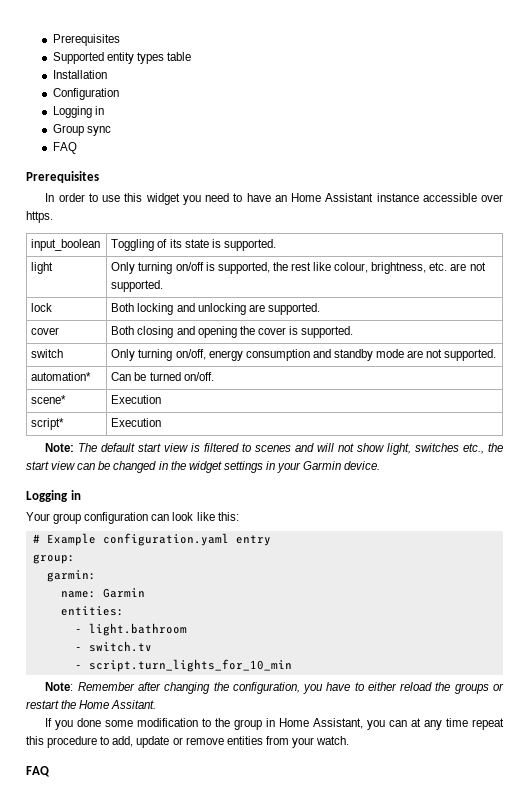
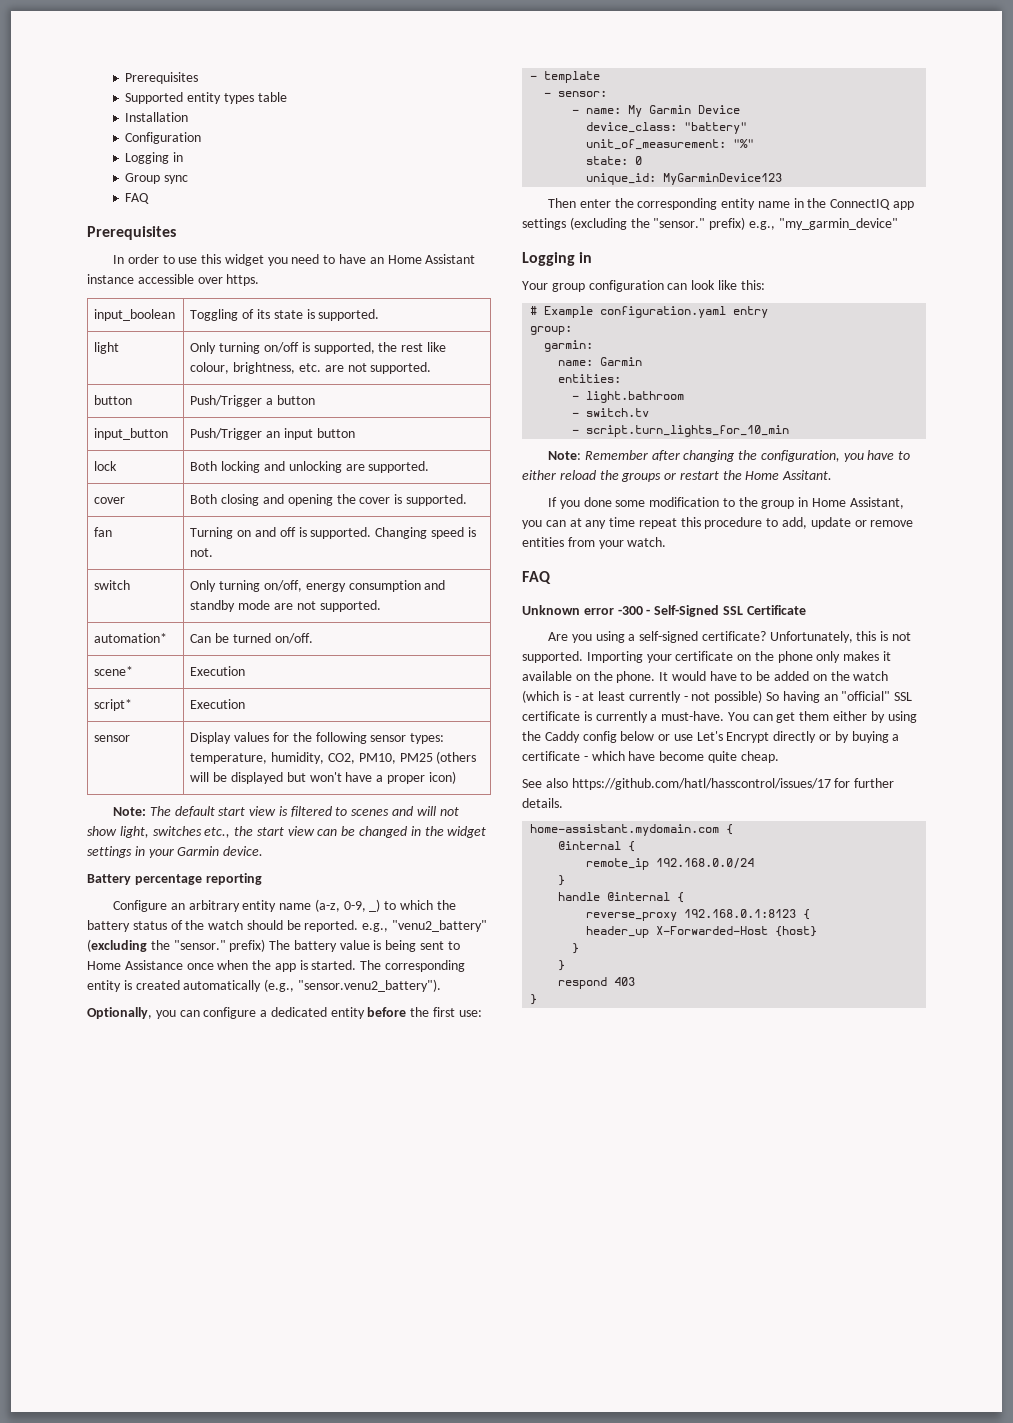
(164, 286) none -> [94,395,133,405] [190,395,315,407] [94,428,169,440] [190,428,355,440] // button | Push/Trigger a button // input_button | Push/Trigger an input button
(354, 332) none -> [94,527,113,537] [190,527,476,539] [190,548,214,557] // fan | Turning on and off is supported. Changing speed is not.
(162, 422) none -> [94,735,131,742] [190,732,445,744] [190,751,477,764] [190,771,456,784] // sensor | Display values for the following sensor types: temperature, humidity, CO2, PM10, PM25 (others will be displayed but won't have a proper icon)
(381, 465) none -> [87,873,262,885] [112,899,456,912] [87,920,488,932] [87,939,460,952] [87,960,466,972] [87,979,441,992] [87,1007,482,1019] [530,71,601,83] [544,90,608,97] [572,105,741,117] [586,122,748,134] [586,139,755,150] [586,156,643,165] [586,173,783,185] [547,198,914,210] [522,217,898,230] // Battery percentage reporting // Configure an arbitrary entity name (a-z, 0-9, _) to which the battery status of the watch should be reported. e.g., "venu2_battery" (excluding the "sensor." prefix) The battery value is being sent to Home Assistance once when the app is started. The corresponding entity is created automatically (e.g., "sensor.venu2_battery"). // Optionally, you can configure a dedicated entity before the first use: // - template // - sensor: // - name: My Garmin Device // device_class: "battery" // unit_of_measurement: "%" // state: 0 // unique_id: MyGarminDevice123 // Then enter the corresponding entity name in the ConnectIQ app settings (excluding the "sensor." prefix) e.g., "my_garmin_device"
(50, 771) none -> [522,605,806,617] [547,631,911,643] [522,651,892,663] [522,671,889,683] [522,690,913,703] [522,711,917,723] [522,731,900,743] [522,751,779,763] [522,778,895,790] [522,798,563,808] [530,824,734,836] [558,841,636,852] [586,858,755,870] [558,875,566,886] [558,892,685,903] [586,909,811,921] [586,926,818,938] [572,943,580,954] [558,960,566,971] [558,977,636,989] [530,994,538,1005] // Unknown error -300 - Self-Signed SSL Certificate // Are you using a self-signed certificate? Unfortunately, this is not supported. Importing your certificate on the phone only makes it available on the phone. It would have to be added on the watch (which is - at least currently - not possible) So having an "official" SSL certificate is currently a must-have. You can get them either by using the Caddy config below or use Let's Encrypt directly or by buying a certificate - which have become quite cheap. // See also https://github.com/hatl/hasscontrol/issues/17 for further details. // home-assistant.mydomain.com { // @internal { // remote_ip 192.168.0.0/24 // } // handle @internal { // reverse_proxy 192.168.0.1:8123 { // header_up X-Forwarded-Host {host} // } // } // respond 403 // }

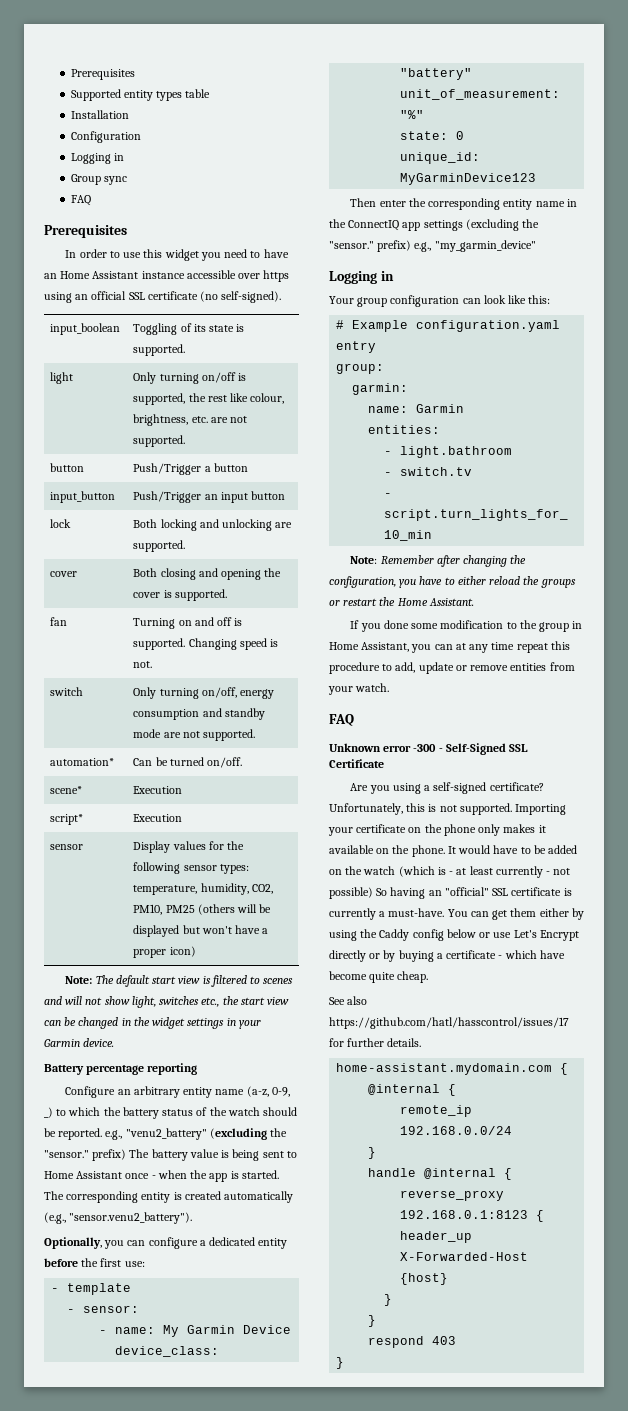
[226,274,260,286] https. -> [263,270,290,282] [44,291,282,303] https using an official SSL certificate (no self-signed).
[124,960,214,970] Assistance once -> [76,1171,156,1179] Assistant once -
[782,470,833,480] Assitant. -> [428,598,474,606] Assistant.

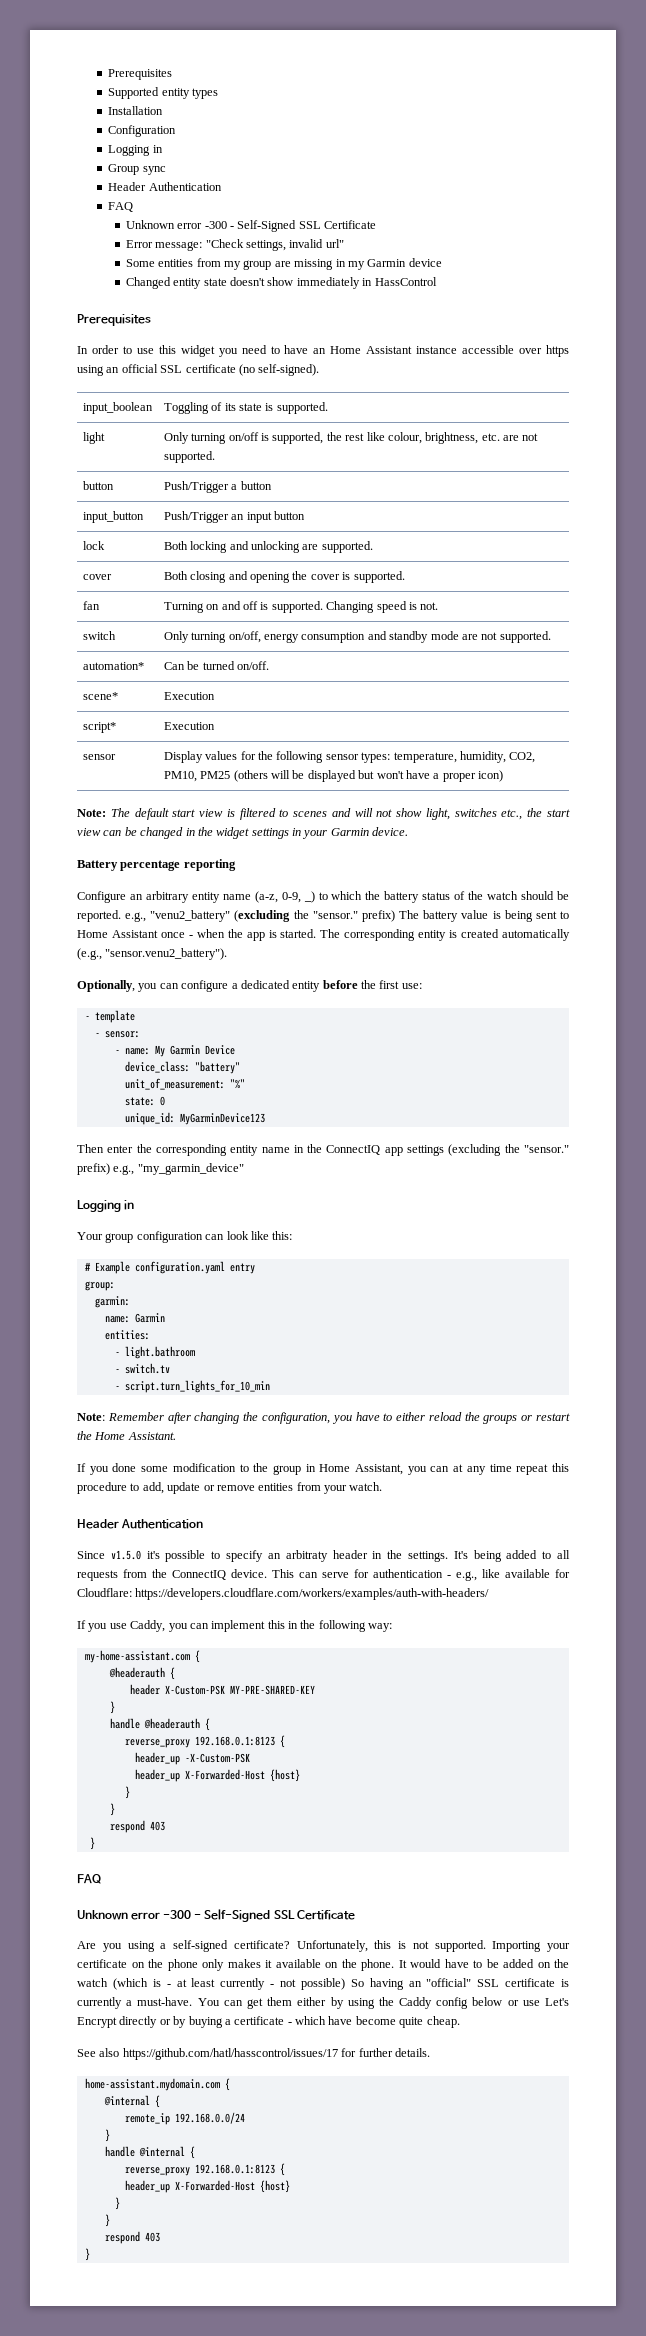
[185,89,211,98] table -> (219, 93) none
[70,195,91,206] // FAQ -> [108,182,222,191] [108,202,134,212] [125,220,377,232] [125,239,344,251] [125,258,442,270] [125,277,437,289] // Header Authentication // FAQ // Unknown error -300 - Self-Signed SSL Certificate // Error message: "Check settings, invalid url" // Some entities from my group are missing in my Garmin device // Changed entity state doesn't show immediately in HassControl
(390, 687) none -> [77,1519,204,1529] [77,1550,570,1562] [77,1569,570,1581] [77,1588,490,1600] [77,1620,393,1632] [84,1650,200,1663] [108,1667,175,1680] [129,1684,315,1695] [109,1701,115,1714] [109,1718,210,1731] [124,1735,285,1748] [134,1752,250,1765] [134,1769,300,1782] [124,1786,130,1799] [109,1803,115,1816] [109,1820,165,1833] [89,1837,95,1850] // Header Authentication // Since v1.5.0 it's possible to specify an arbitraty header in the settings. It's being added to all requests from the ConnectIQ device. This can serve for authentication - e.g., like available for Cloudflare: https://developers.cloudflare.com/workers/examples/auth-with-headers/ // If you use Caddy, you can implement this in the following way: // my-home-assistant.com { // @headerauth { // header X-Custom-PSK MY-PRE-SHARED-KEY // } // handle @headerauth { // reverse_proxy 192.168.0.1:8123 { // header_up -X-Custom-PSK // header_up X-Forwarded-Host {host} // } // } // respond 403 // }

